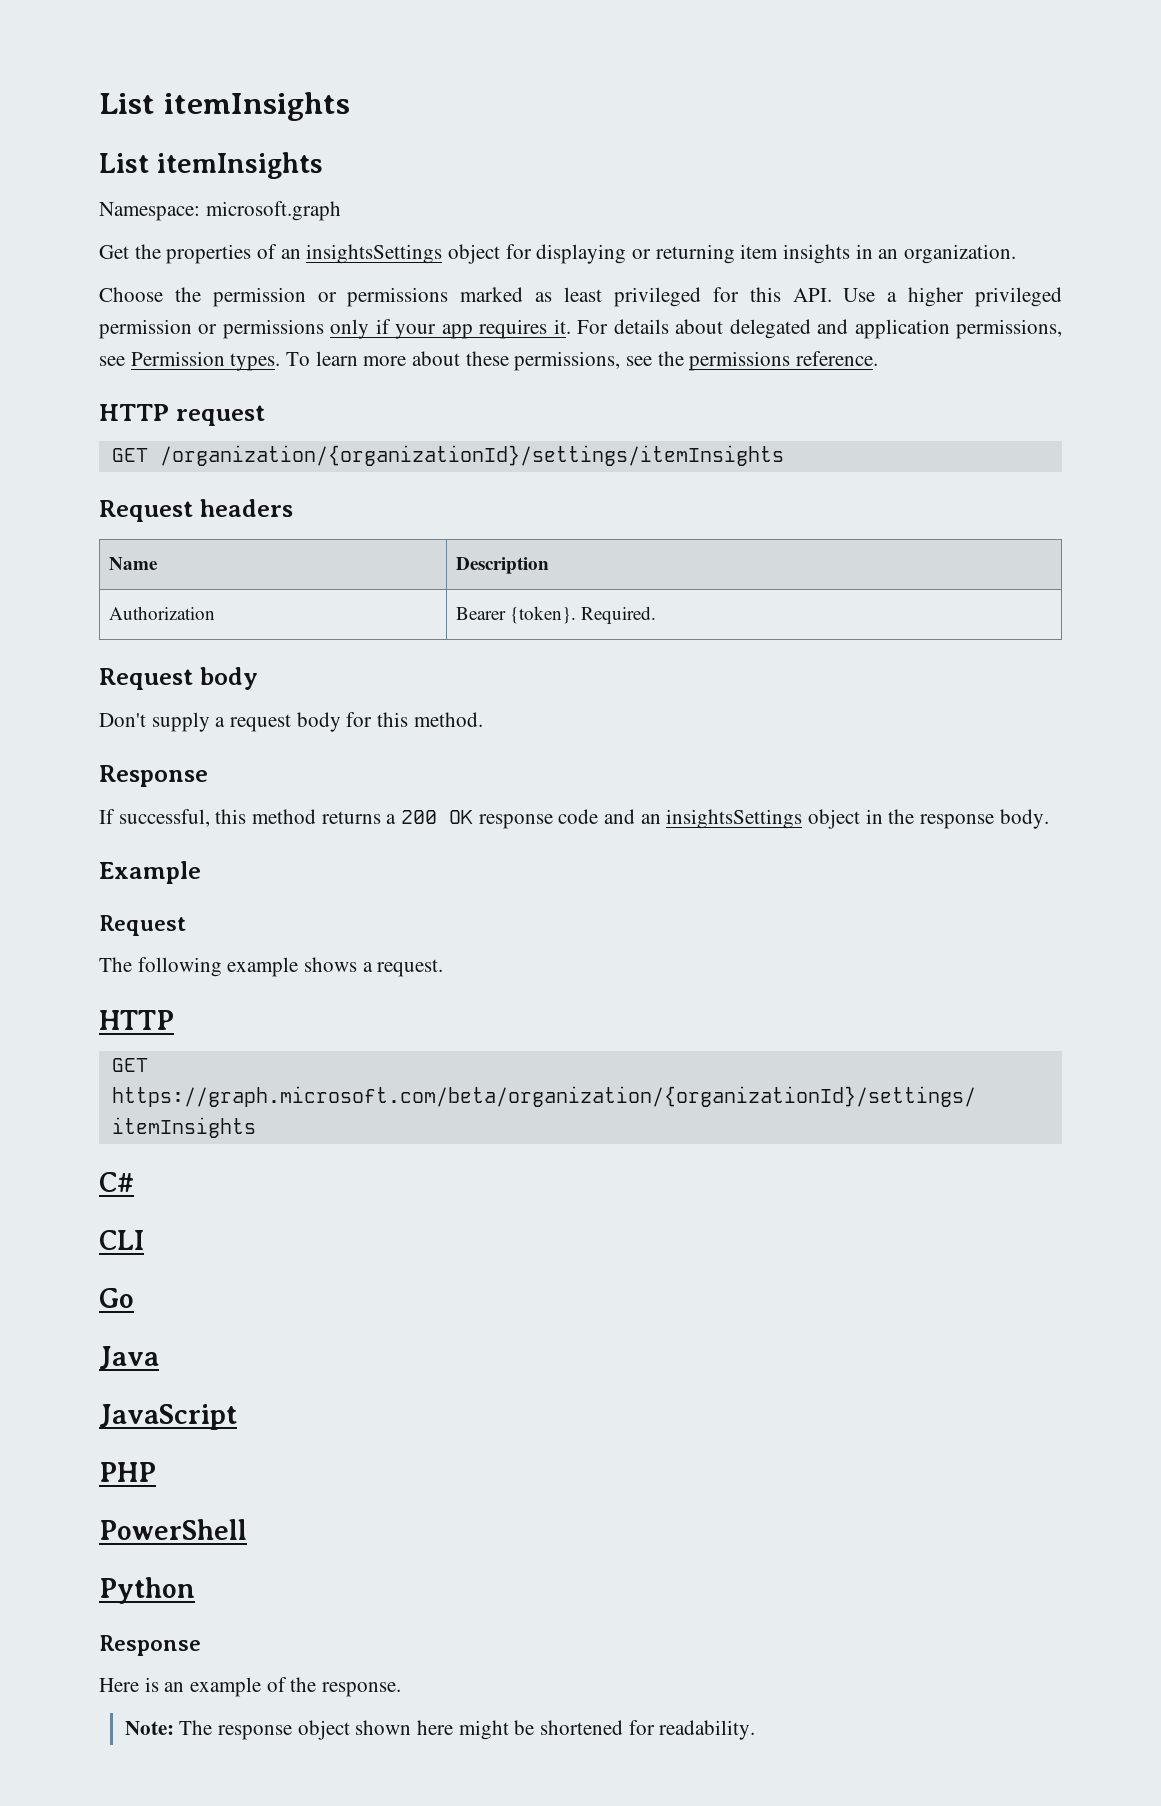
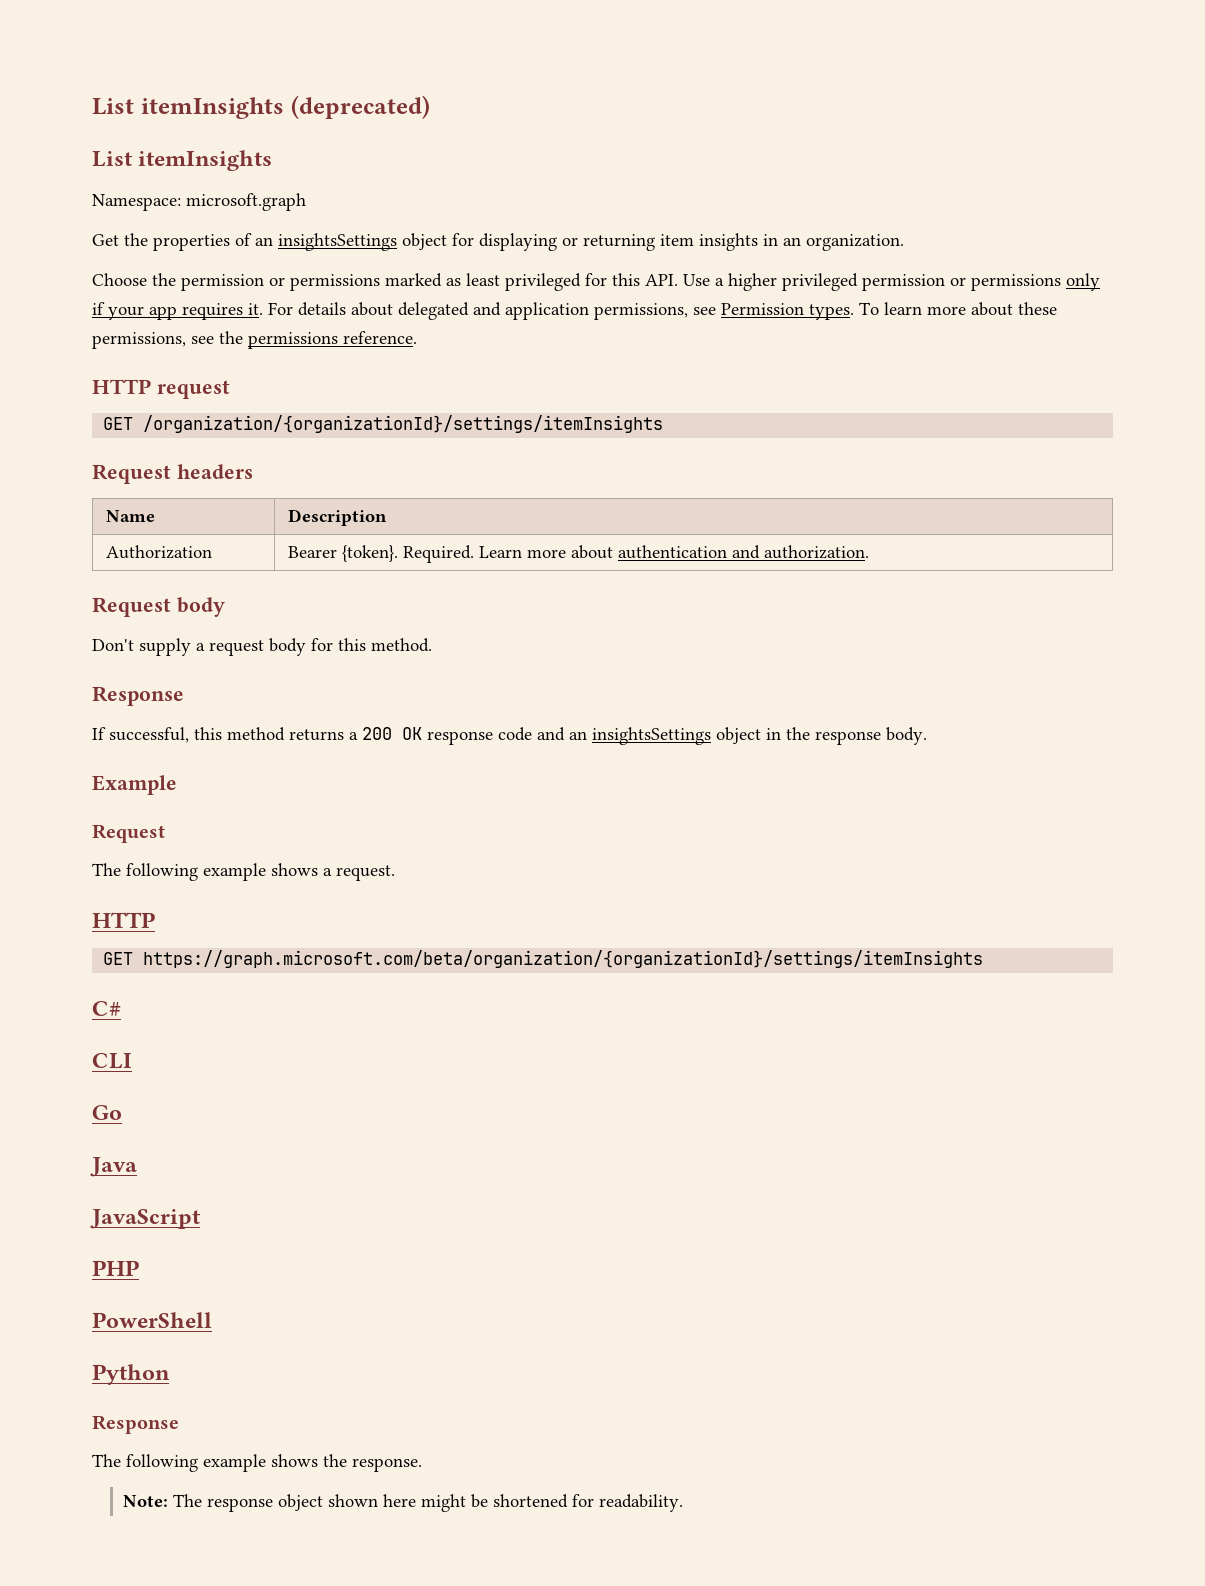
[99,92,350,121] List itemInsights -> [92,95,430,119] List itemInsights (deprecated)
(657, 615) none -> [479,545,870,559] Learn more about authentication and authorization.
[99,1677,287,1697] Here is an example of -> [92,1454,318,1472] The following example shows

